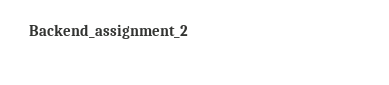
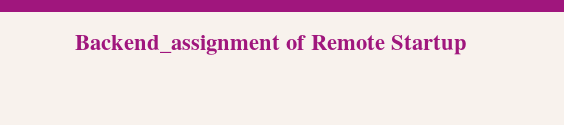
[29,24,188,39] Backend_assignment_2 -> [75,35,468,55] Backend_assignment of Remote Startup

